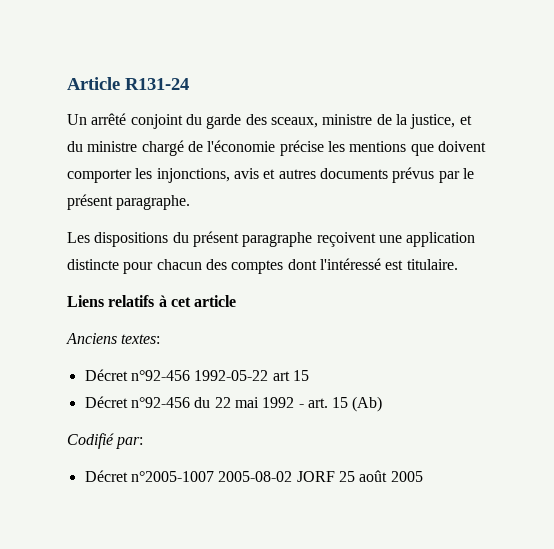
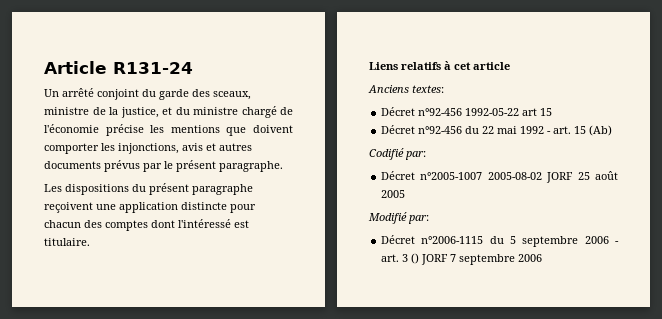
(423, 476) none -> [368,212,429,224] [381,235,619,247] [381,253,543,265] // Modifié par: // Décret n°2006-1115 du 5 septembre 2006 - art. 3 () JORF 7 septembre 2006

